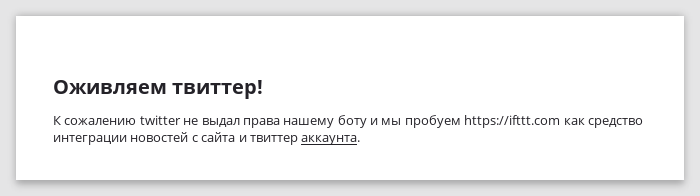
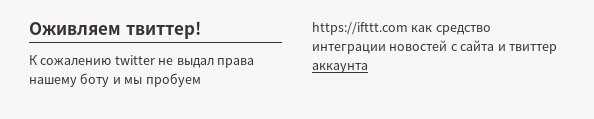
[301,135,361,145] аккаунта. -> [312,63,368,73] аккаунта

